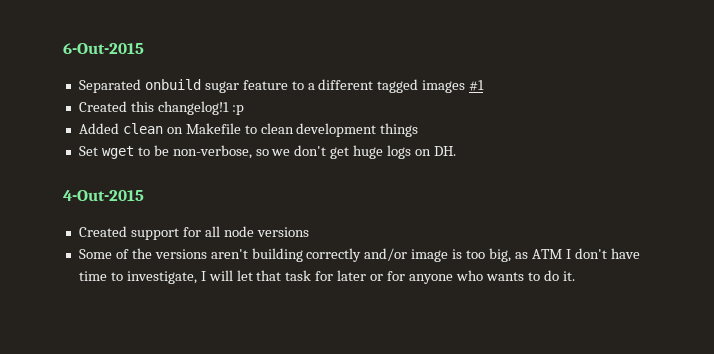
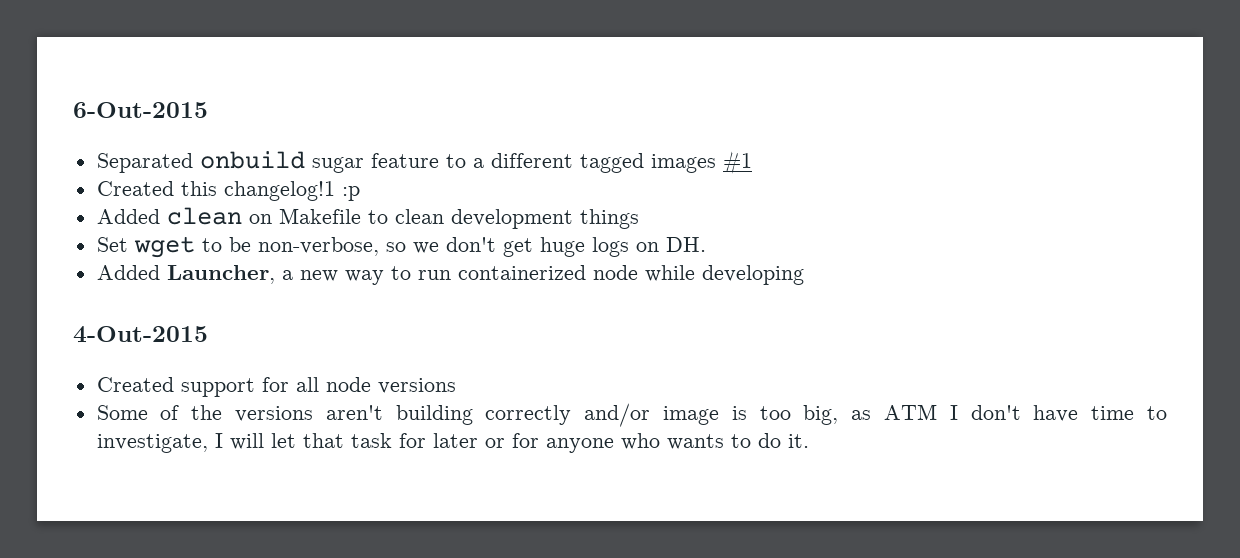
(456, 151) none -> [96,265,804,285] // Added Launcher, a new way to run containerized node while developing

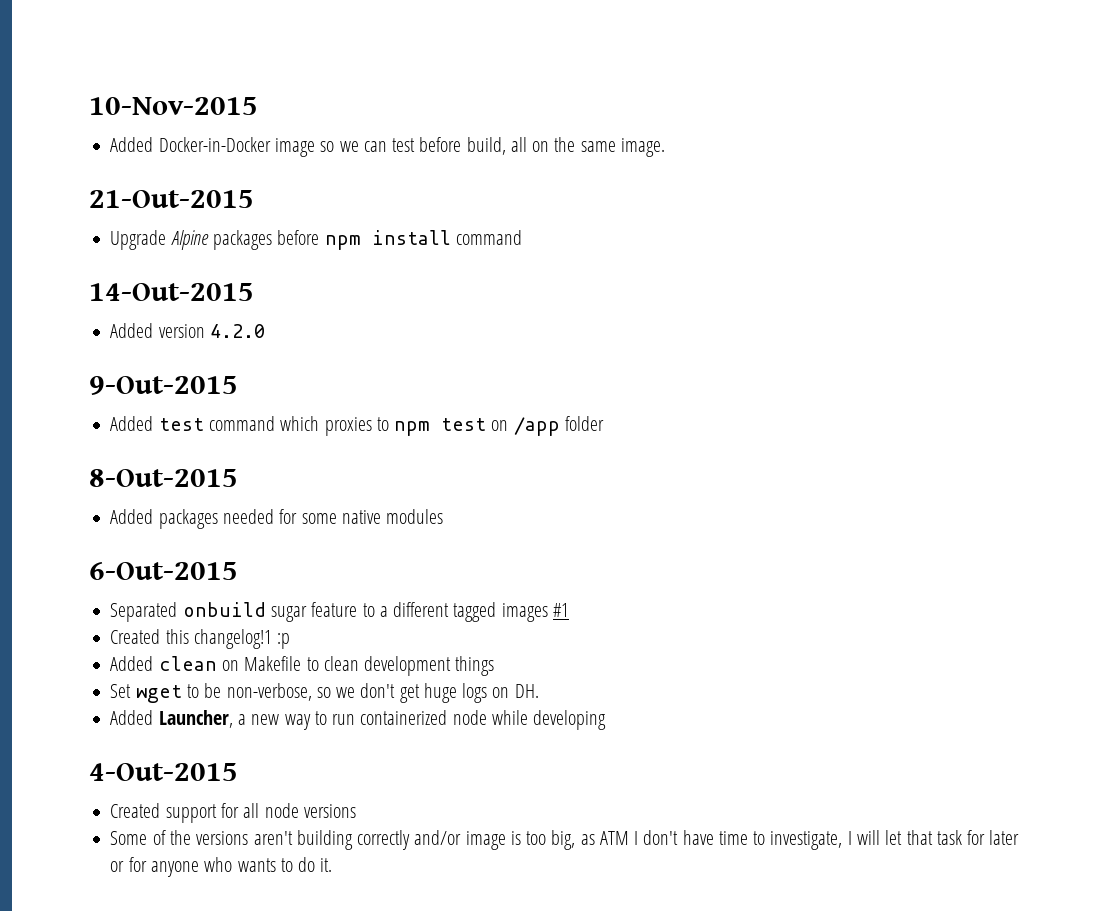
(73, 110) none -> [89,97,258,115] [110,137,665,157] [89,190,254,208] [110,230,522,250] [89,283,254,301] [110,323,265,338] [89,376,238,395] [110,416,604,436] [89,469,238,487] [110,509,444,529] 10-Nov-2015 // Added Docker-in-Docker image so we can test before build, all on the same image. // 21-Out-2015 // Upgrade Alpine packages before npm install command // 14-Out-2015 // Added version 4.2.0 // 9-Out-2015 // Added test command which proxies to npm test on /app folder // 8-Out-2015 // Added packages needed for some native modules //

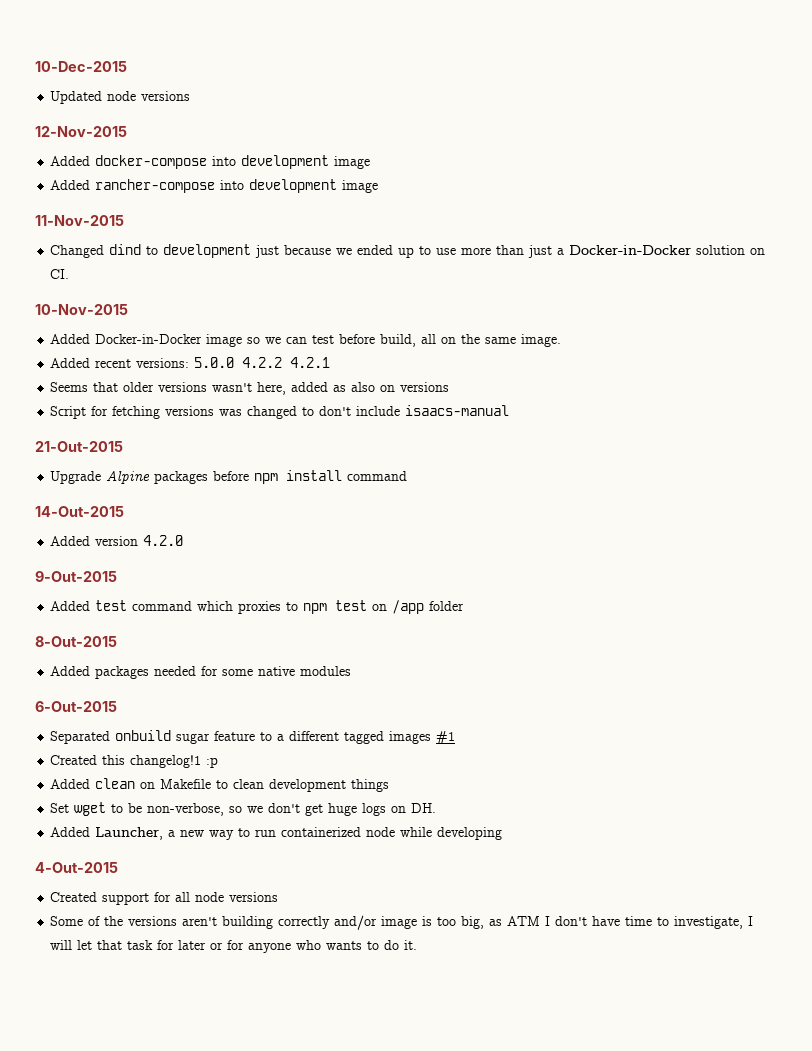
(89, 106) none -> [35,61,127,72] [50,91,191,104] [35,126,127,137] [50,155,371,169] [50,179,379,193] [35,215,124,226] [50,244,766,258] [50,269,70,279] 10-Dec-2015 // Updated node versions // 12-Nov-2015 // Added docker-compose into development image // Added rancher-compose into development image // 11-Nov-2015 // Changed dind to development just because we ended up to use more than just a Docker-in-Docker solution on CI. //
(665, 147) none -> [50,357,331,368] [50,382,450,395] [50,405,510,419] // Added recent versions: 5.0.0 4.2.2 4.2.1 // Seems that older versions wasn't here, added as also on versions // Script for fetching versions was changed to don't include isaacs-manual

